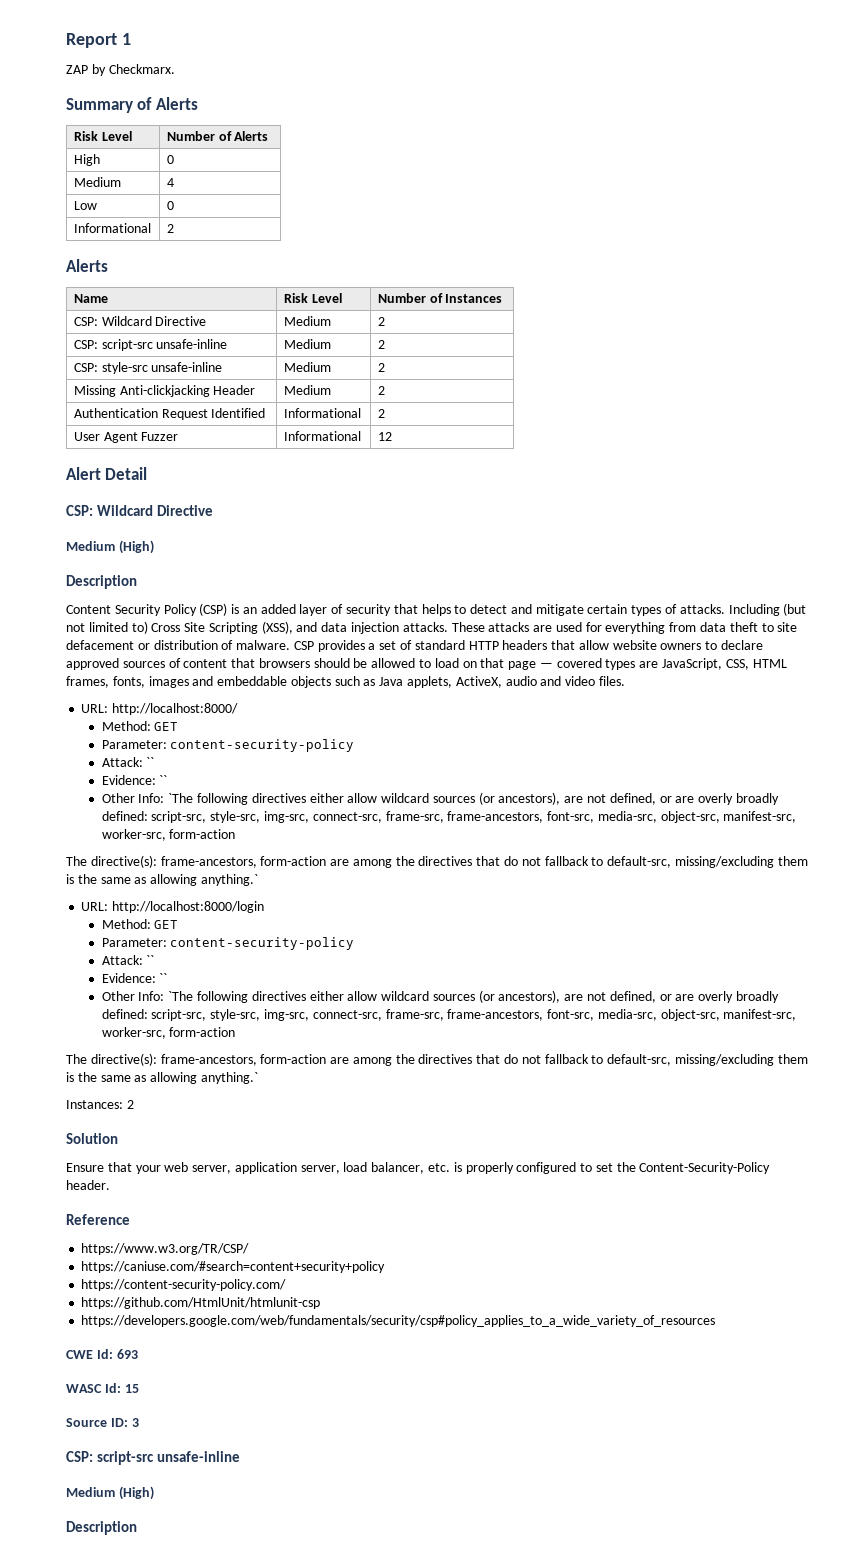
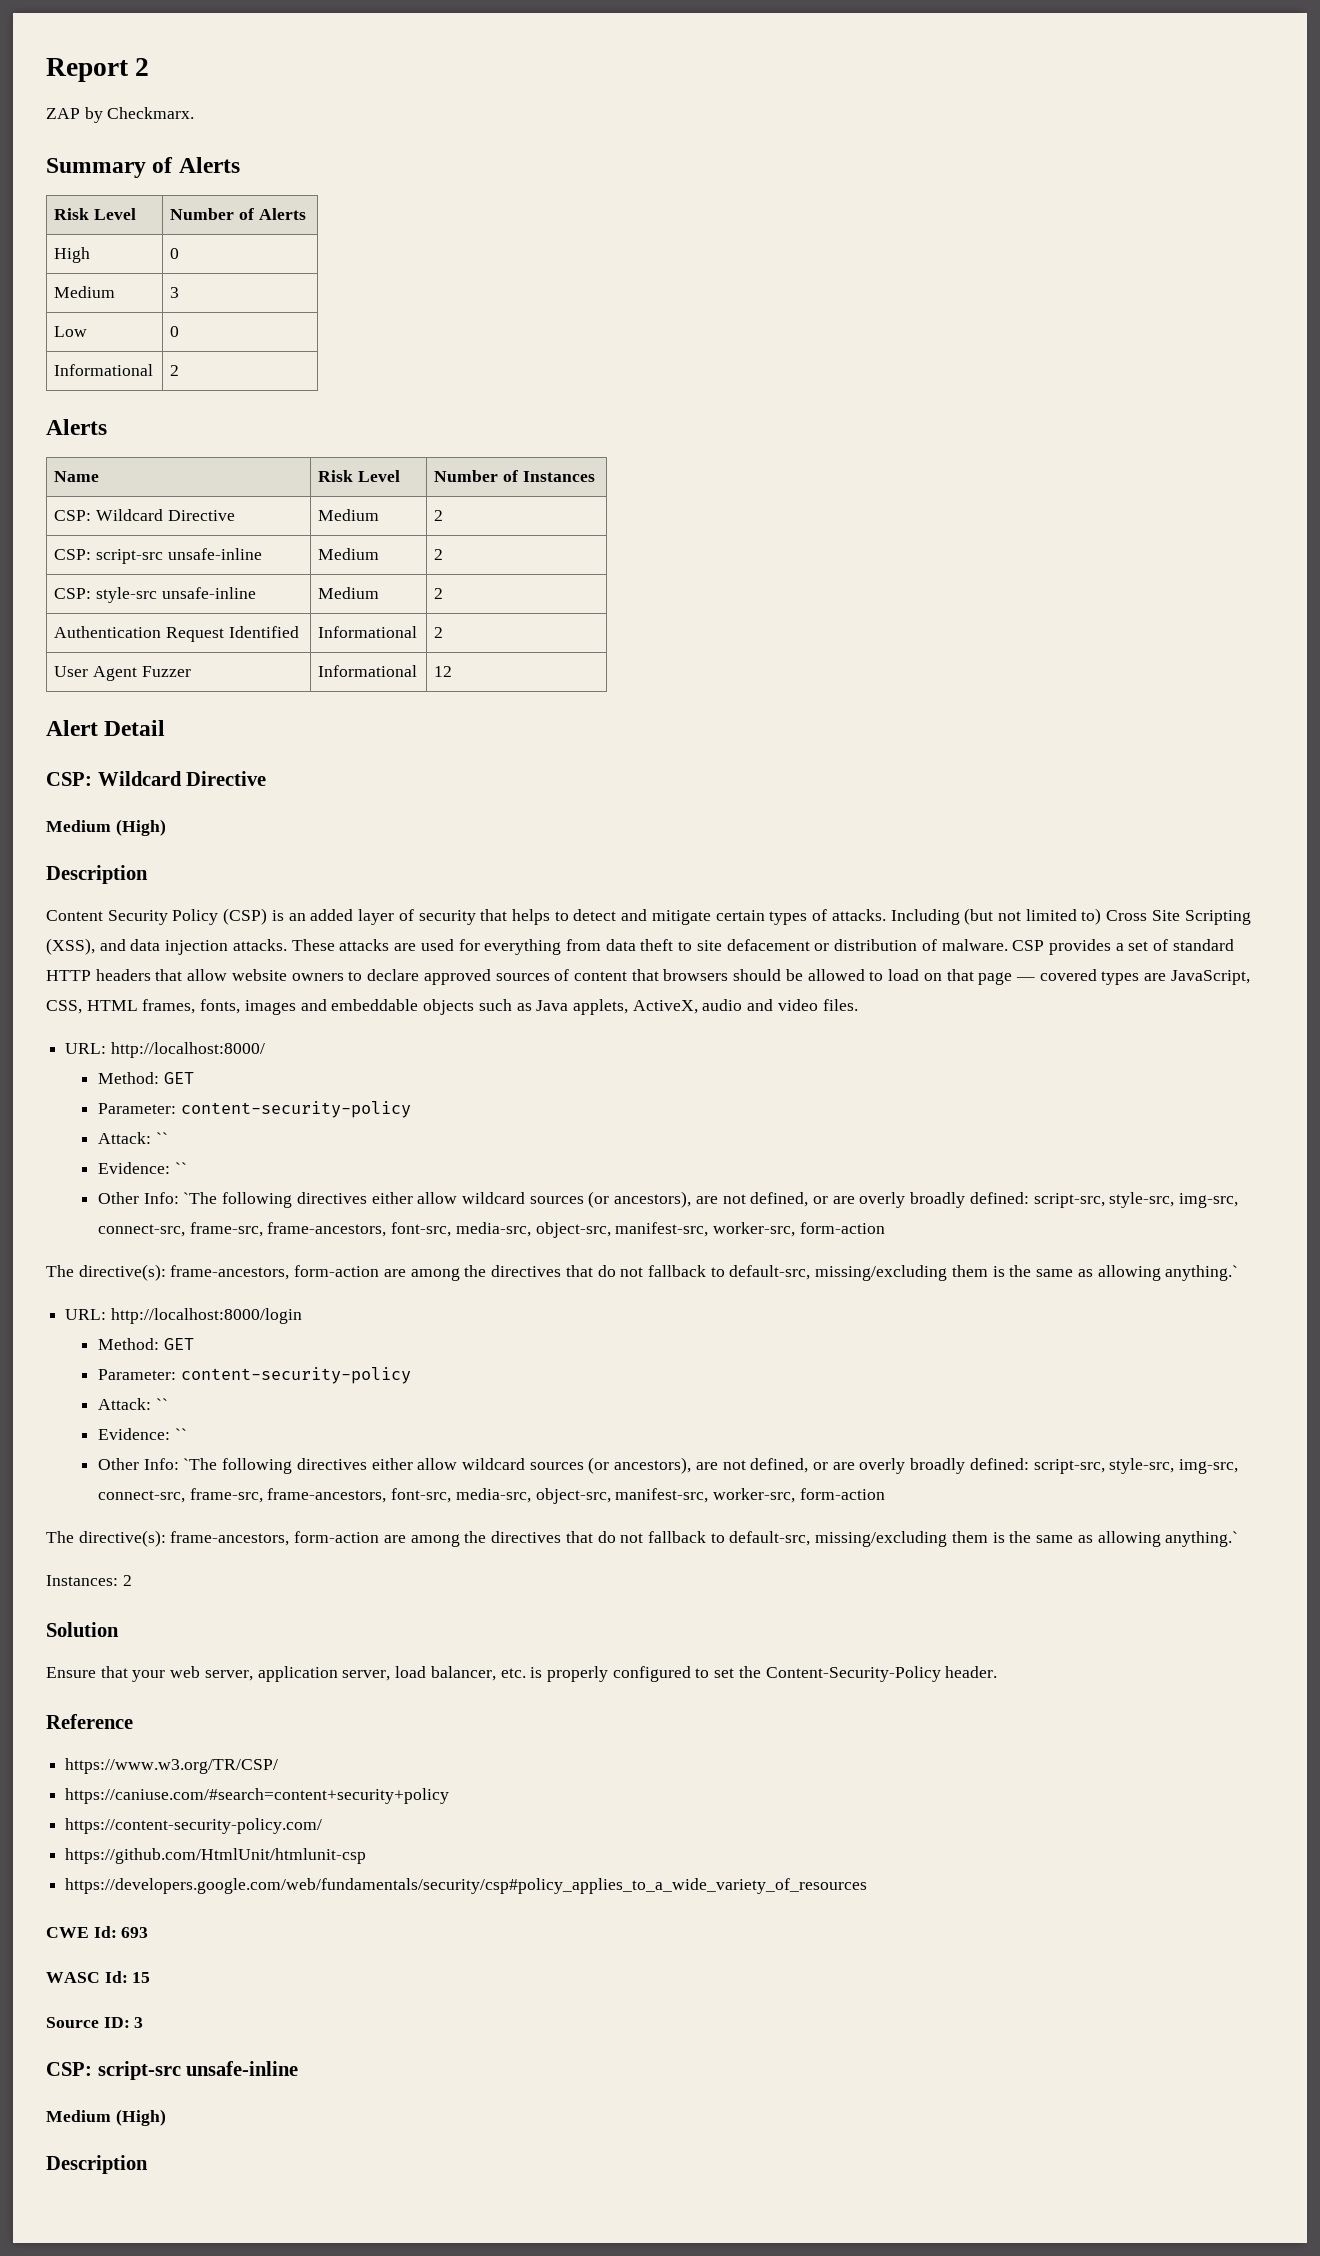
[121,33,131,45] 1 -> [135,58,150,76] 2
[166,178,174,187] 4 -> [170,287,180,298] 3
[73,385,256,397] [283,385,331,395] [377,386,385,395] // Missing Anti-clickjacking Header | Medium | 2 -> (444, 593) none

